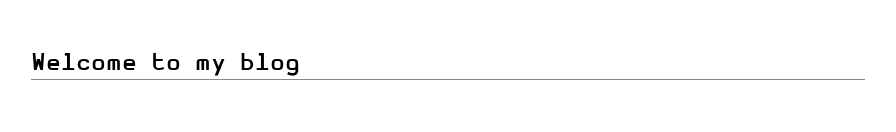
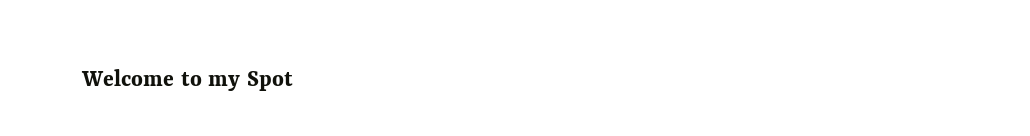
[240,53,300,76] blog -> [246,71,293,91] Spot

